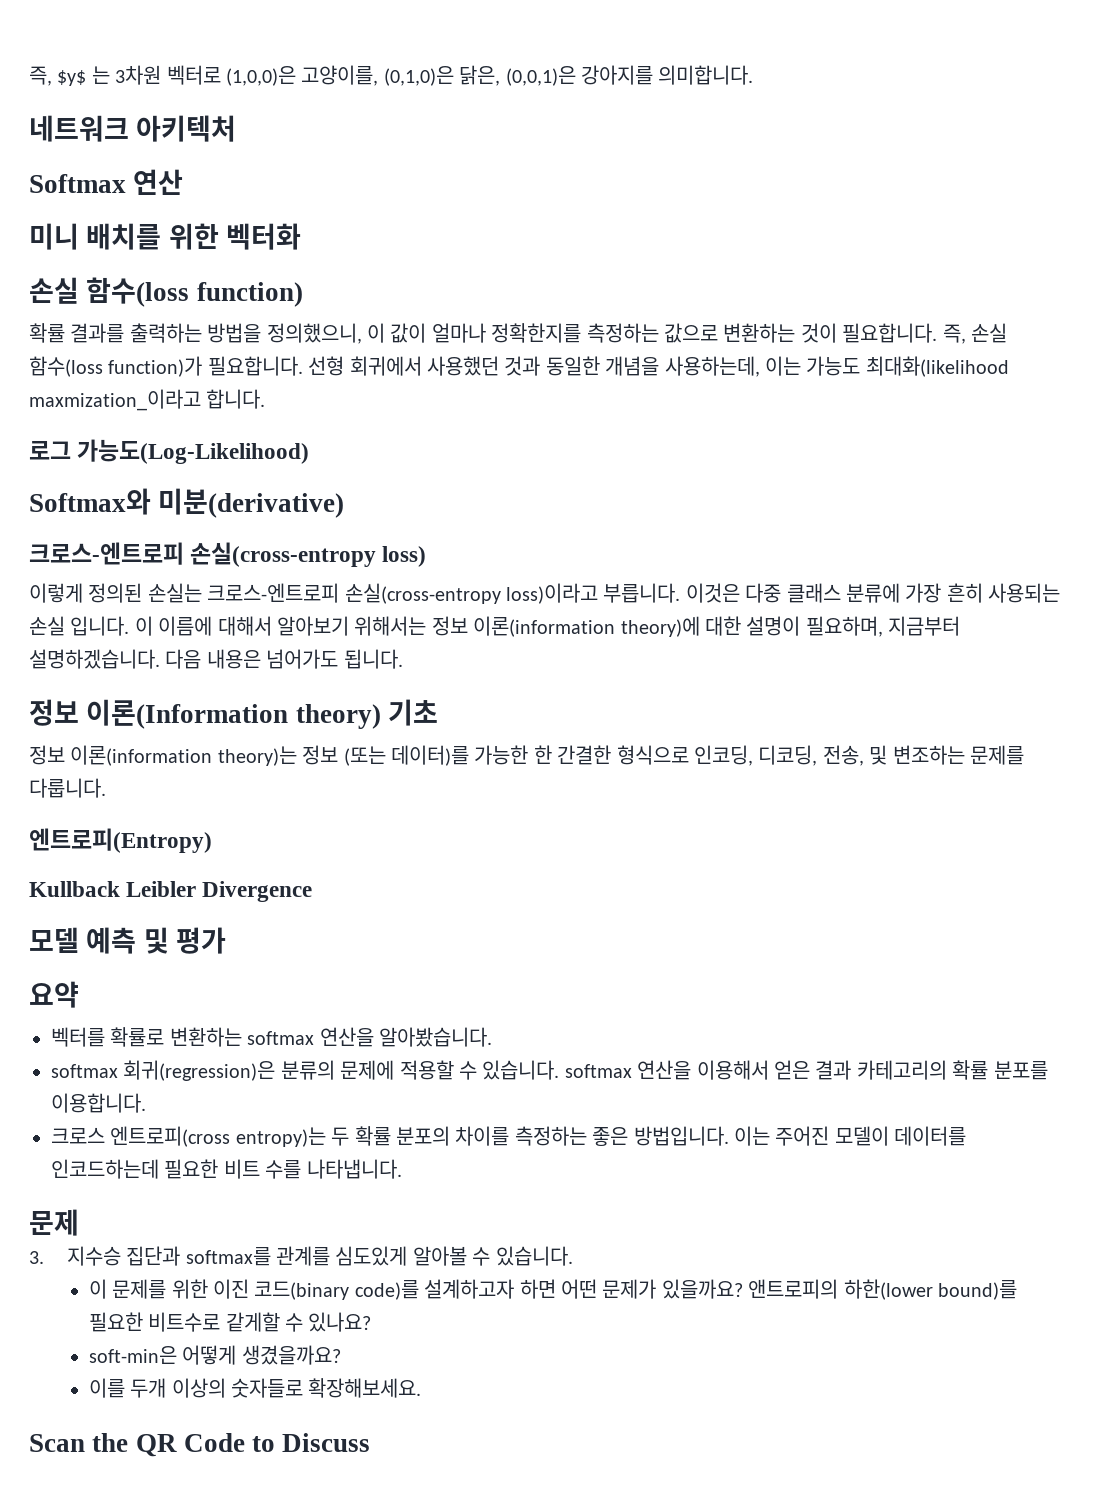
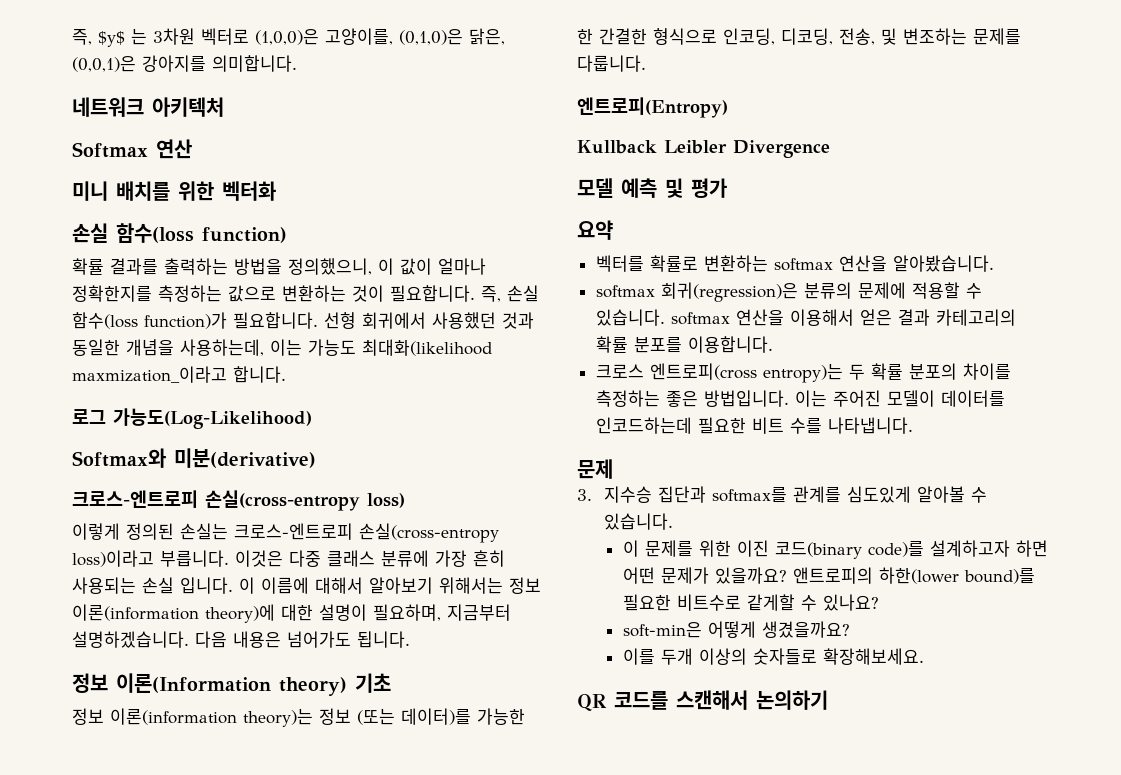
[29,1433,371,1457] Scan the QR Code to Discuss -> [577,690,828,712] QR 코드를 스캔해서 논의하기

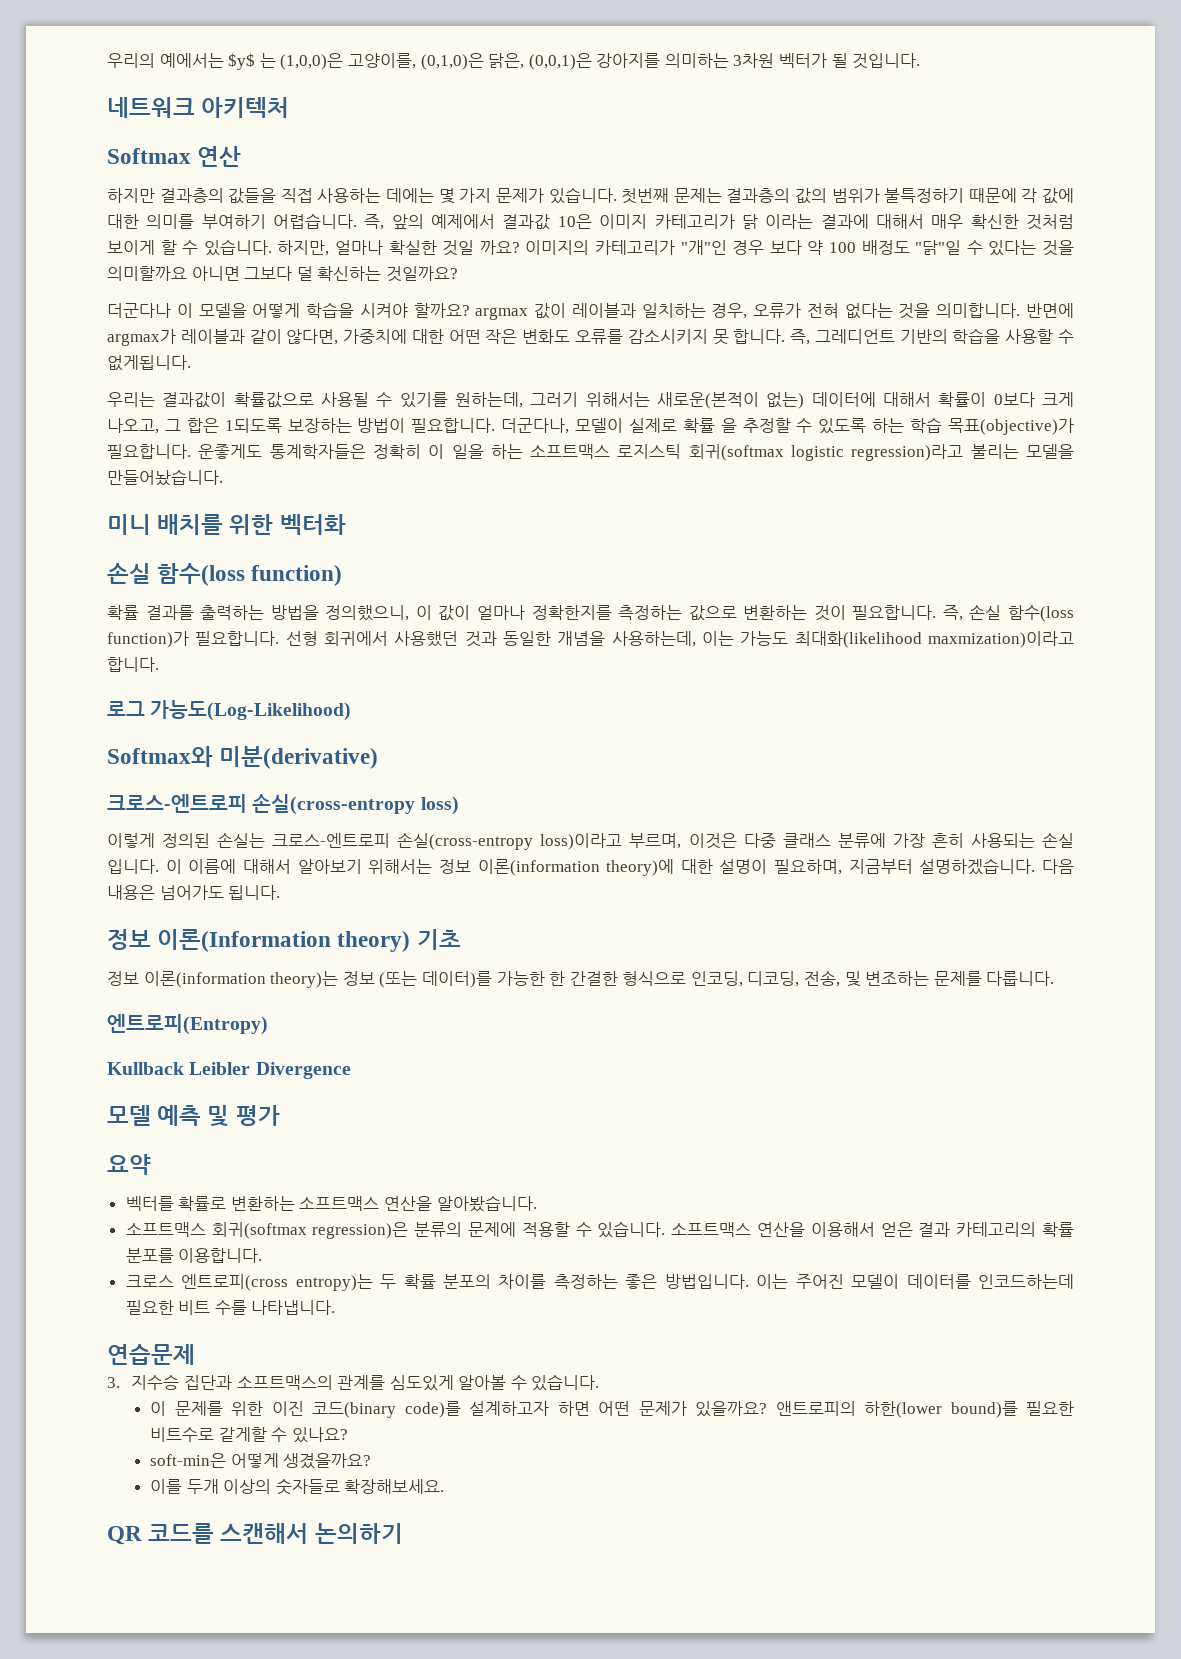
[72,28,249,47] 즉, $y$ 는 3차원 벡터로 -> [107,53,276,70] 우리의 예에서는 $y$ 는
[212,55,297,72] 의미합니다. -> [664,53,921,69] 의미하는 3차원 벡터가 될 것입니다.
(192, 149) none -> [107,187,1074,204] [107,213,1075,230] [107,239,1075,256] [107,266,458,282] [107,302,1074,320] [107,328,1075,346] [107,355,191,371] [107,392,1074,409] [107,417,1074,435] [107,444,1074,461] [107,469,223,486] // 하지만 결과층의 값들을 직접 사용하는 데에는 몇 가지 문제가 있습니다. 첫번째 문제는 결과층의 값의 범위가 불특정하기 때문에 각 값에 대한 의미를 부여하기 어렵습니다. 즉, 앞의 예제에서 결과값 10은 이미지 카테고리가 닭 이라는 결과에 대해서 매우 확신한 것처럼 보이게 할 수 있습니다. 하지만, 얼마나 확실한 것일 까요? 이미지의 카테고리가 "개"인 경우 보다 약 100 배정도 "닭"일 수 있다는 것을 의미할까요 아니면 그보다 덜 확신하는 것일까요? // 더군다나 이 모델을 어떻게 학습을 시켜야 할까요? argmax 값이 레이블과 일치하는 경우, 오류가 전혀 없다는 것을 의미합니다. 반면에 argmax가 레이블과 같이 않다면, 가중치에 대한 어떤 작은 변화도 오류를 감소시키지 못 합니다. 즉, 그레디언트 기반의 학습을 사용할 수 없게됩니다. // 우리는 결과값이 확률값으로 사용될 수 있기를 원하는데, 그러기 위해서는 새로운(본적이 없는) 데이터에 대해서 확률이 0보다 크게 나오고, 그 합은 1되도록 보장하는 방법이 필요합니다. 더군다나, 모델이 실제로 확률 을 추정할 수 있도록 하는 학습 목표(objective)가 필요합니다. 운좋게도 통계학자들은 정확히 이 일을 하는 소프트맥스 로지스틱 회귀(softmax logistic regression)라고 불리는 모델을 만들어놨습니다.
[72,366,227,383] maxmization_이라고 -> [928,631,1074,648] maxmization)이라고
[160,550,229,567] 부릅니다. -> [629,833,682,849] 부르며,
[773,258,833,271] softmax -> [299,1196,380,1211] 소프트맥스
[595,282,798,302] softmax 회귀(regression)은 -> [125,1222,409,1239] 소프트맥스 회귀(softmax regression)은
[670,312,730,325] softmax -> [671,1222,752,1237] 소프트맥스
[577,459,613,479] 문제 -> [107,1344,195,1365] 연습문제
[712,487,788,503] softmax를 -> [236,1375,333,1390] 소프트맥스의

